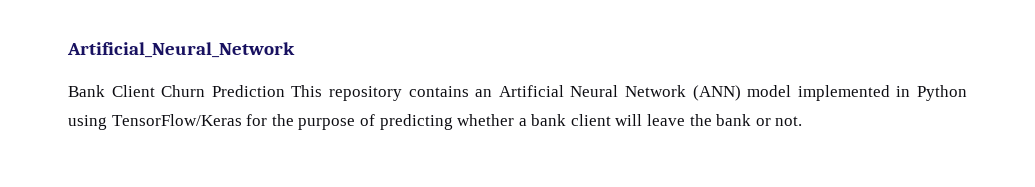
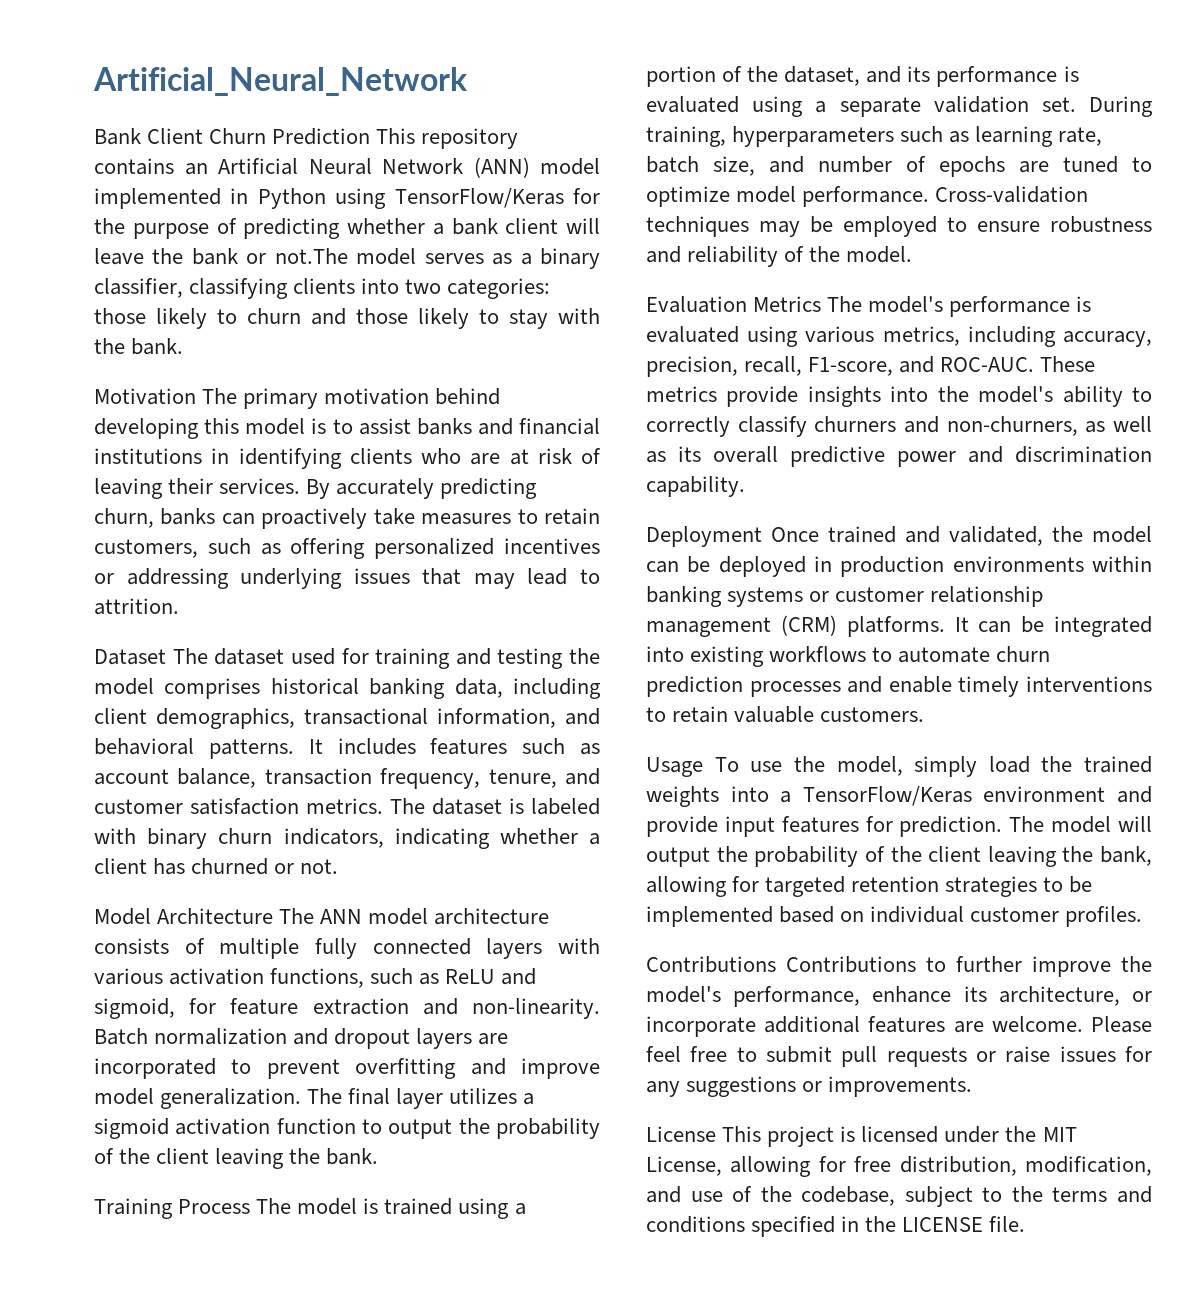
[775,116,803,126] not. -> [274,248,600,269] [94,278,551,299] [94,308,600,329] [94,338,184,355] [94,388,501,409] [94,418,600,439] [94,448,601,469] [94,478,538,499] [94,508,600,529] [94,538,600,559] [94,568,600,589] [94,598,179,615] [94,648,600,669] [94,678,601,699] [94,708,600,729] [94,738,600,759] [94,768,600,789] [94,798,600,815] [94,828,600,849] [94,858,339,875] [94,908,550,925] [94,938,600,959] [94,968,537,988] [94,998,600,1019] [94,1028,509,1049] [94,1058,600,1079] [94,1088,535,1109] [94,1118,600,1139] [94,1148,379,1169] [94,1198,526,1219] [646,66,1079,87] [646,96,1153,117] [646,126,1103,147] [646,156,1152,177] [646,186,1089,207] [646,216,1152,237] [646,246,913,267] [646,296,1092,317] [646,326,1152,347] [646,356,1096,377] [646,386,1152,407] [646,416,1152,437] [646,446,1152,467] [646,476,745,497] [646,526,1152,547] [646,556,1152,577] [646,586,1044,607] [646,615,1152,637] [646,646,1051,667] [646,676,1152,697] [646,706,925,723] [646,756,1152,777] [646,786,1152,807] [646,816,1152,837] [646,846,1152,867] [646,876,1093,897] [646,906,1143,927] [646,956,1152,977] [646,986,1152,1007] [646,1016,1152,1037] [646,1046,1152,1067] [646,1076,973,1097] [646,1126,1077,1147] [646,1156,1152,1177] [646,1186,1152,1207] [646,1216,1026,1237] not.The model serves as a binary classifier, classifying clients into two categories: those likely to churn and those likely to stay with the bank. // Motivation The primary motivation behind developing this model is to assist banks and financial institutions in identifying clients who are at risk of leaving their services. By accurately predicting churn, banks can proactively take measures to retain customers, such as offering personalized incentives or addressing underlying issues that may lead to attrition. // Dataset The dataset used for training and testing the model comprises historical banking data, including client demographics, transactional information, and behavioral patterns. It includes features such as account balance, transaction frequency, tenure, and customer satisfaction metrics. The dataset is labeled with binary churn indicators, indicating whether a client has churned or not. // Model Architecture The ANN model architecture consists of multiple fully connected layers with various activation functions, such as ReLU and sigmoid, for feature extraction and non-linearity. Batch normalization and dropout layers are incorporated to prevent overfitting and improve model generalization. The final layer utilizes a sigmoid activation function to output the probability of the client leaving the bank. // Training Process The model is trained using a portion of the dataset, and its performance is evaluated using a separate validation set. During training, hyperparameters such as learning rate, batch size, and number of epochs are tuned to optimize model performance. Cross-validation techniques may be employed to ensure robustness and reliability of the model. // Evaluation Metrics The model's performance is evaluated using various metrics, including accuracy, precision, recall, F1-score, and ROC-AUC. These metrics provide insights into the model's ability to correctly classify churners and non-churners, as well as its overall predictive power and discrimination capability. // Deployment Once trained and validated, the model can be deployed in production environments within banking systems or customer relationship management (CRM) platforms. It can be integrated into existing workflows to automate churn prediction processes and enable timely interventions to retain valuable customers. // Usage To use the model, simply load the trained weights into a TensorFlow/Keras environment and provide input features for prediction. The model will output the probability of the client leaving the bank, allowing for targeted retention strategies to be implemented based on individual customer profiles. // Contributions Contributions to further improve the model's performance, enhance its architecture, or incorporate additional features are welcome. Please feel free to submit pull requests or raise issues for any suggestions or improvements. // License This project is licensed under the MIT License, allowing for free distribution, modification, and use of the codebase, subject to the terms and conditions specified in the LICENSE file.

